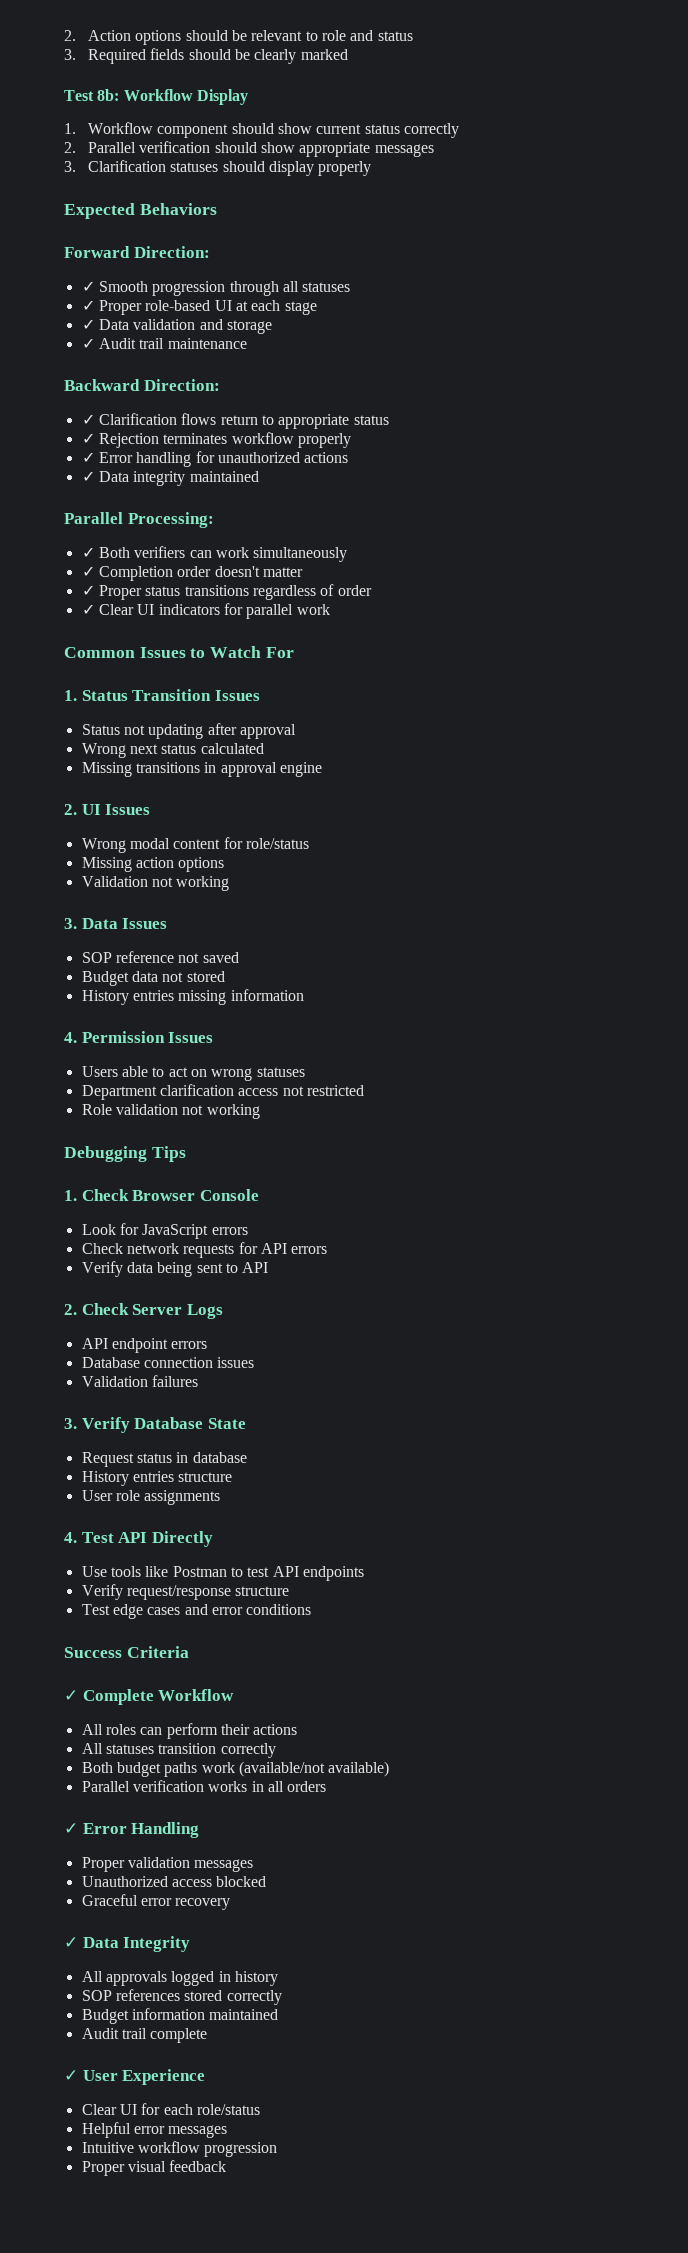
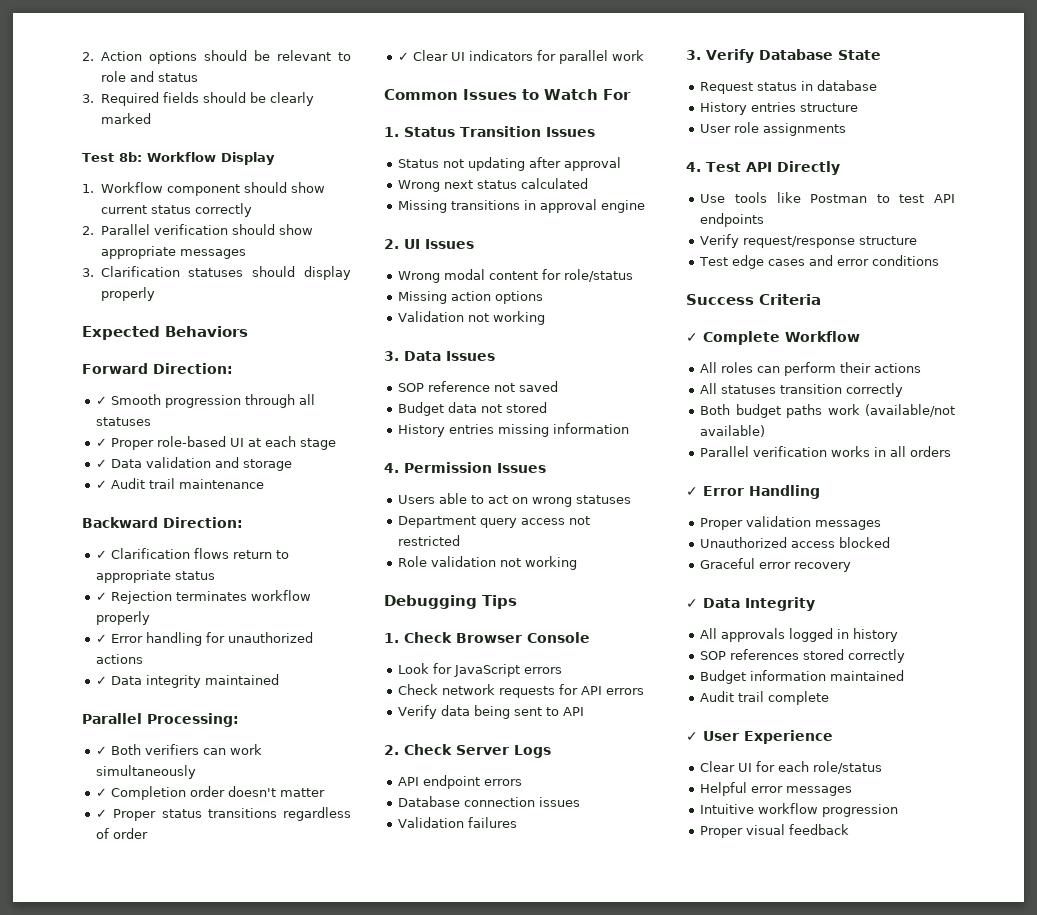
[159,1084,234,1096] clarification -> [480,518,518,528] query

